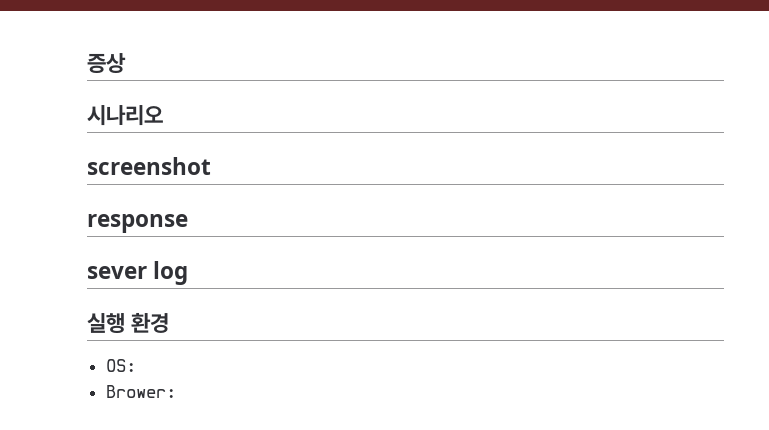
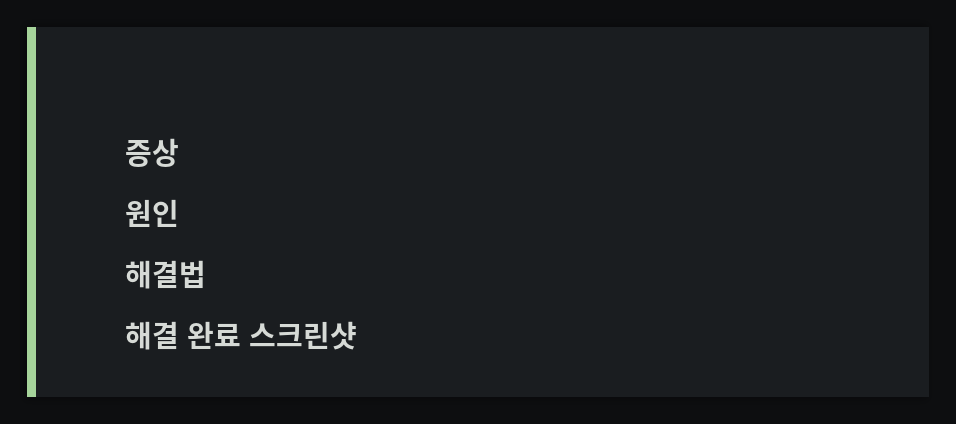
[87,105,163,126] [87,157,211,175] [87,214,188,233] [87,261,189,285] [87,312,170,334] [105,359,136,372] [105,385,176,398] 시나리오 // screenshot // response // sever log // 실행 환경 // OS: // Brower: -> [125,199,179,227] [125,260,206,289] [125,321,357,350] 원인 // 해결법 // 해결 완료 스크린샷

